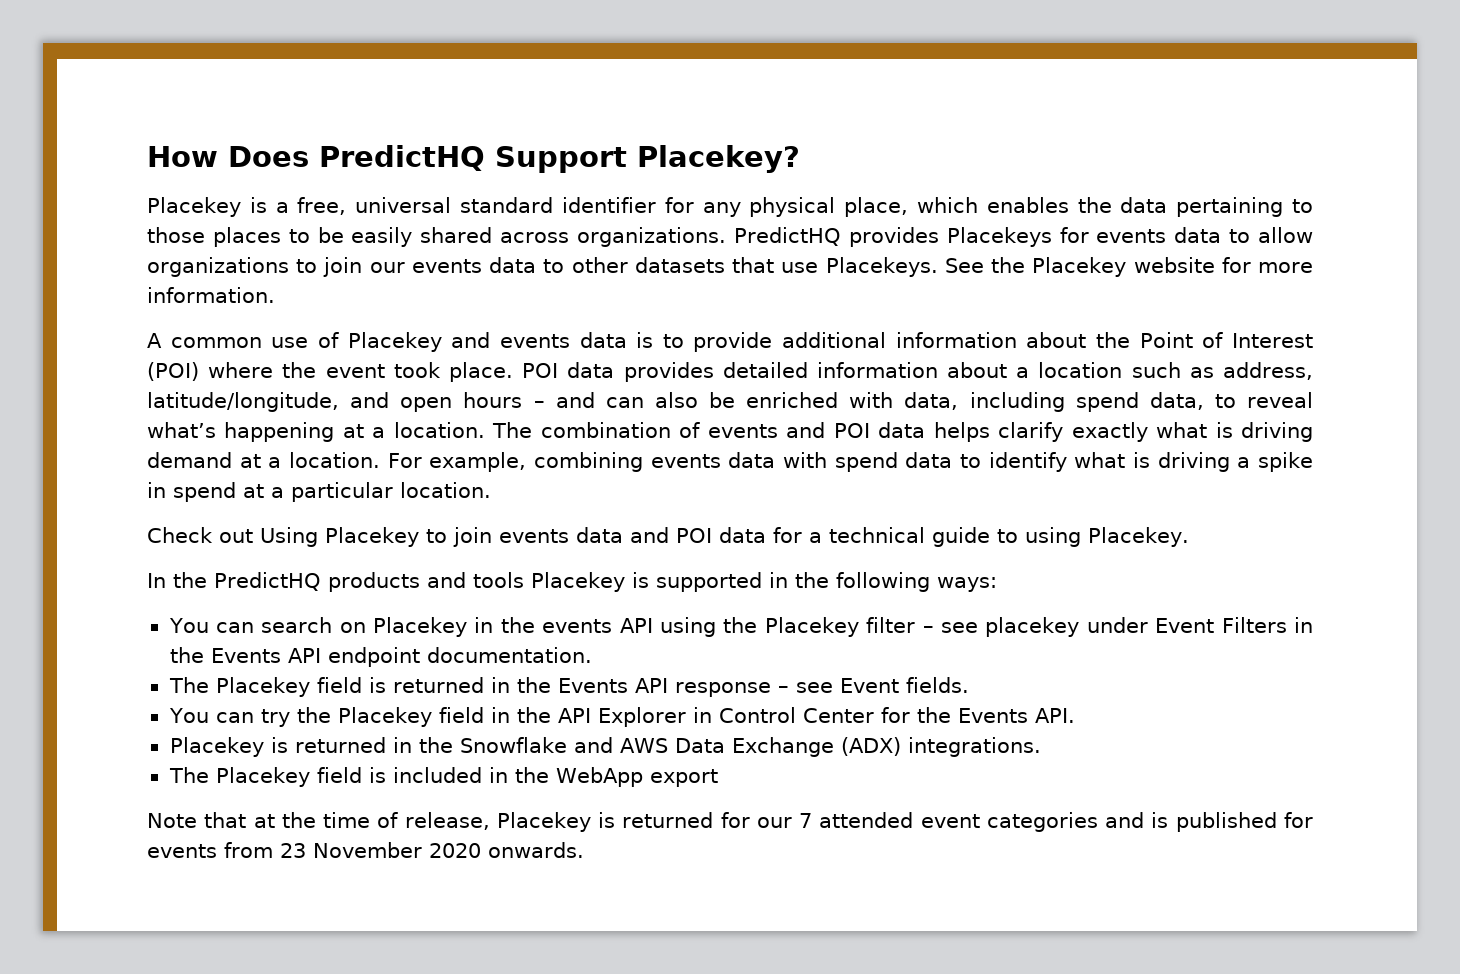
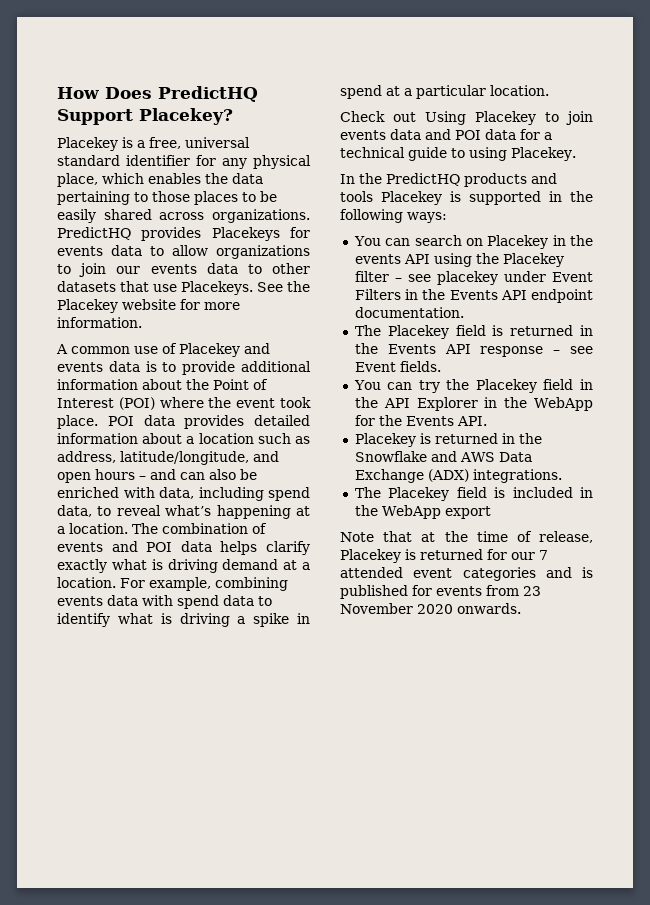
[718,707,874,723] Control Center -> [504,397,594,411] the WebApp

